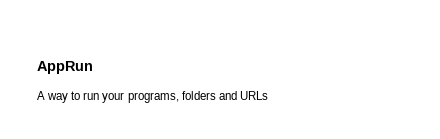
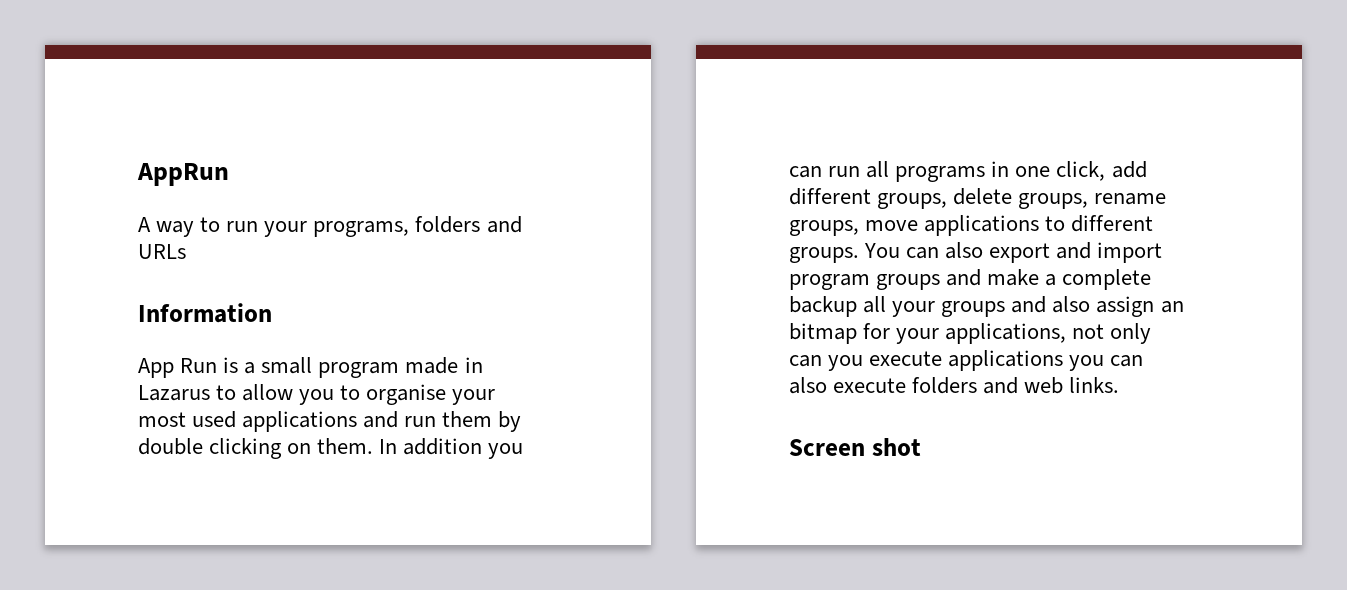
(268, 95) none -> [138,303,272,323] [138,357,483,378] [138,384,496,405] [138,411,522,432] [138,438,524,459] [789,161,1147,182] [789,188,1167,209] [789,215,1154,236] [789,242,1163,263] [789,269,1152,290] [789,296,1184,317] [789,323,1152,344] [789,350,1144,371] [789,377,1120,394] [789,438,921,456] // Information // App Run is a small program made in Lazarus to allow you to organise your most used applications and run them by double clicking on them. In addition you can run all programs in one click, add different groups, delete groups, rename groups, move applications to different groups. You can also export and import program groups and make a complete backup all your groups and also assign an bitmap for your applications, not only can you execute applications you can also execute folders and web links. // Screen shot

